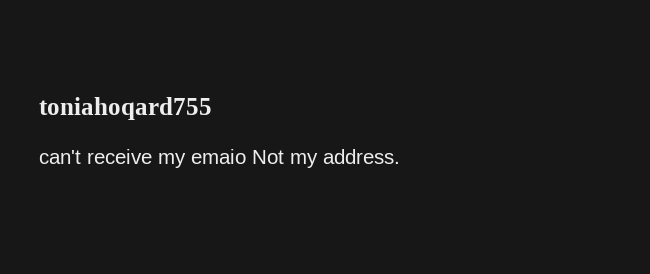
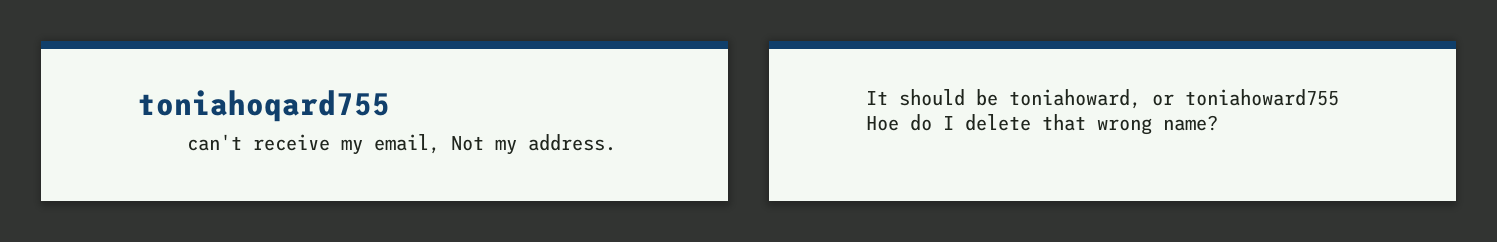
[191,149,246,164] emaio -> [373,134,440,154] email,
(400, 156) none -> [866,89,1339,109] [866,114,1218,135] It should be toniahoward, or toniahoward755 Hoe do I delete that wrong name?

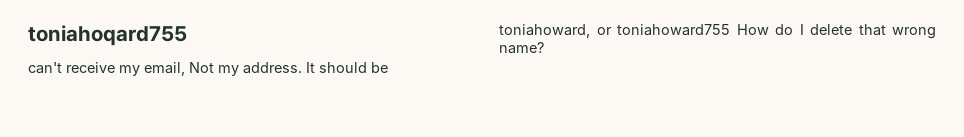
[866,116,899,131] Hoe -> [736,24,769,35] How

